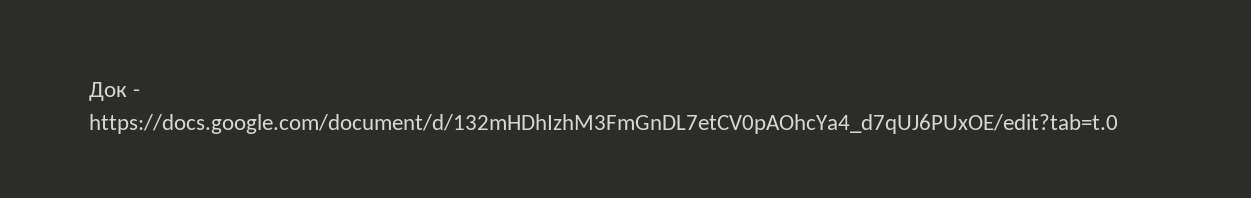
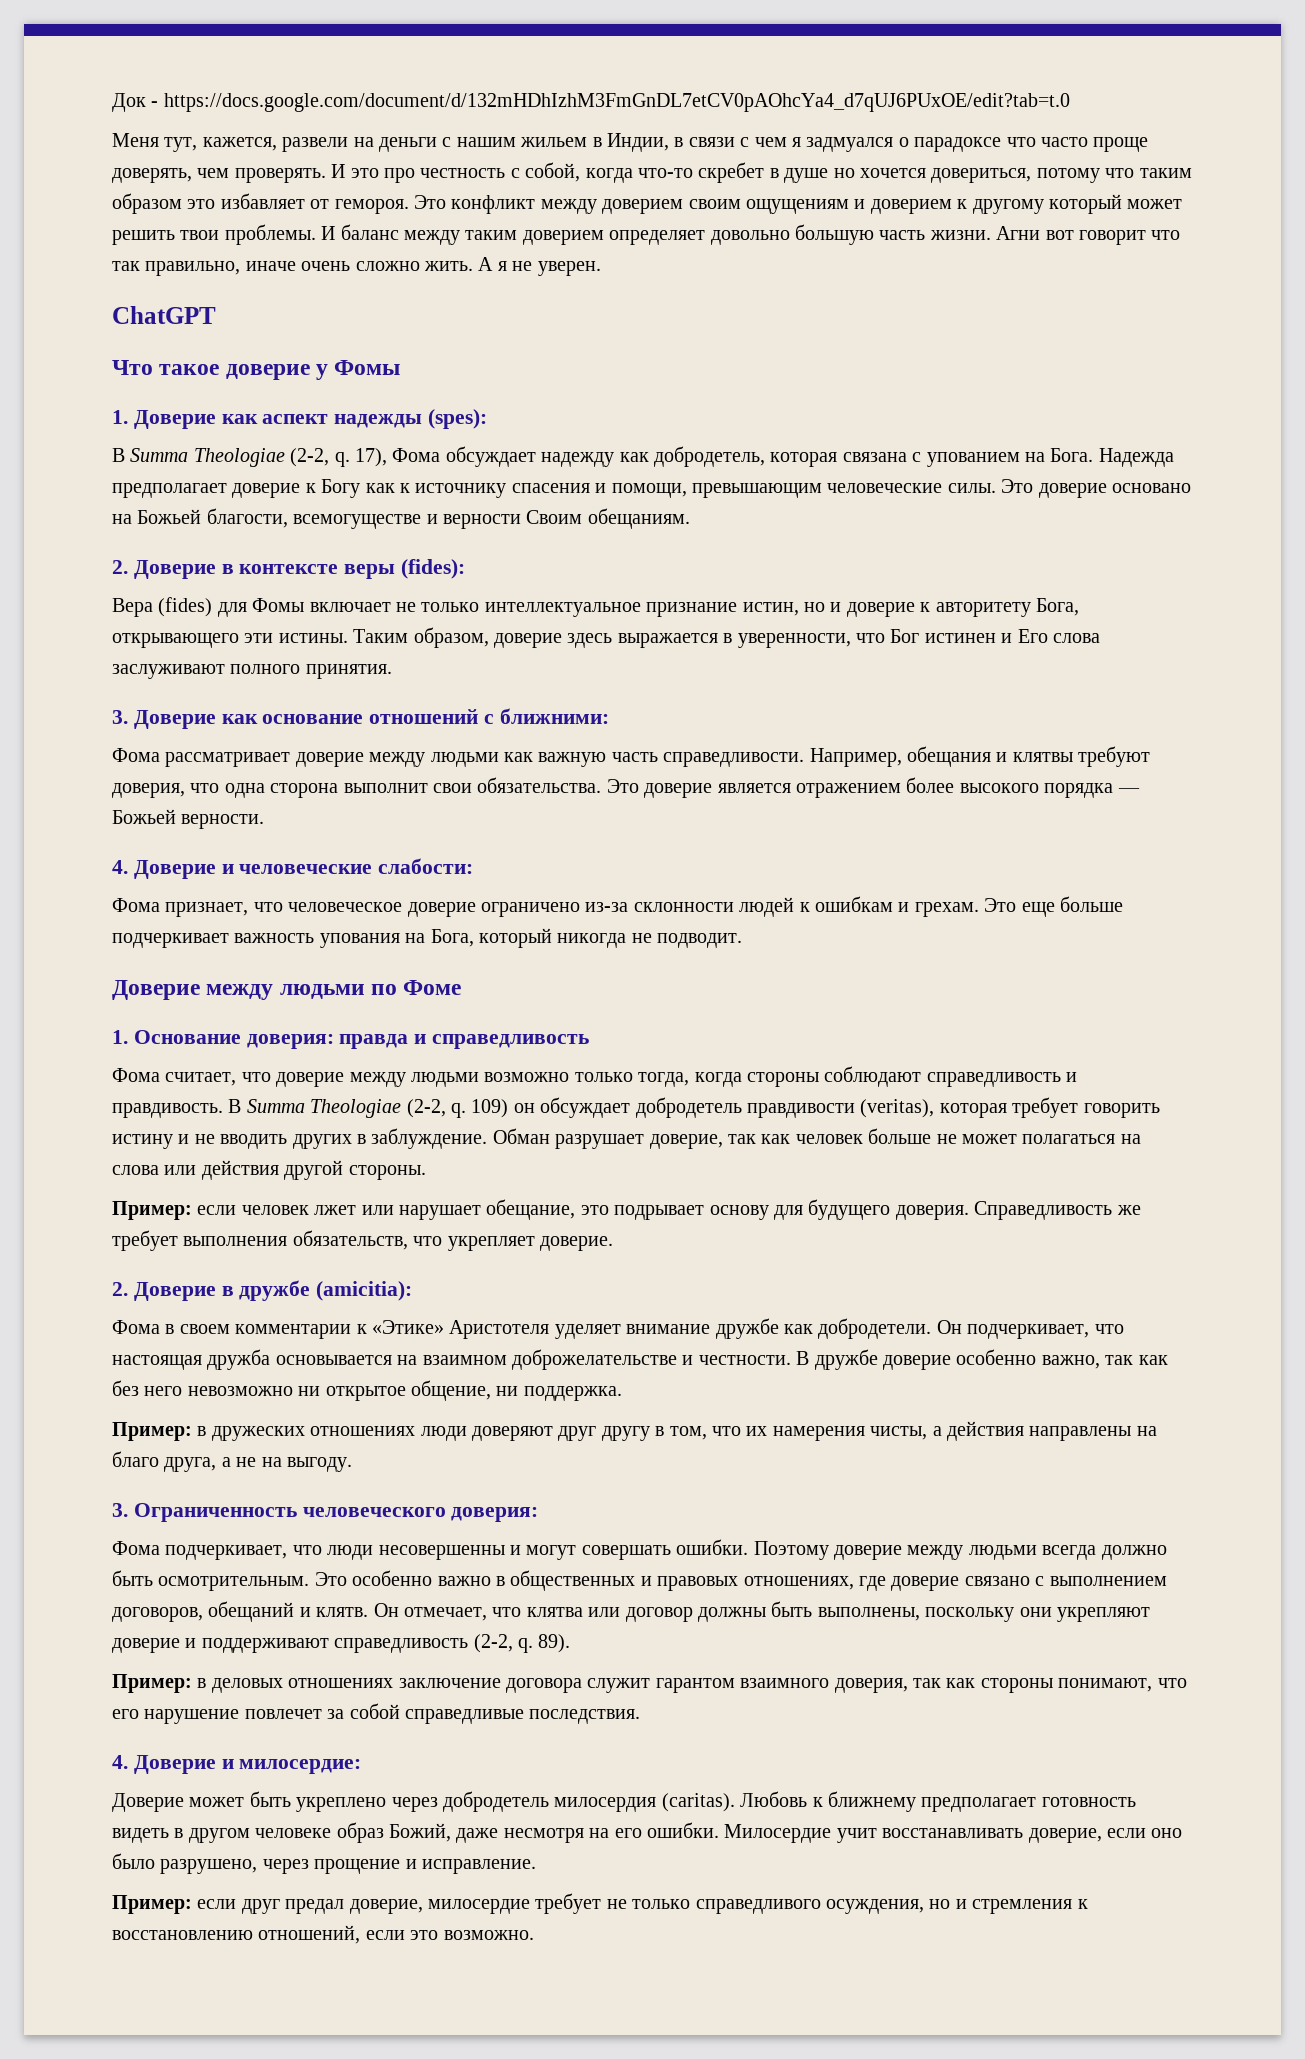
(1118, 124) none -> [112,133,1149,152] [112,162,1192,183] [112,193,1183,214] [112,224,1181,245] [112,257,601,276] [112,306,216,324] [112,360,401,380] [112,409,488,429] [112,446,1174,467] [112,479,1191,498] [112,508,690,529] [112,559,466,579] [112,597,1079,617] [112,627,1100,648] [112,664,392,679] [112,708,609,729] [112,746,1151,767] [112,777,1140,798] [112,809,265,829] [112,858,474,879] [112,896,1123,917] [112,928,743,948] [112,980,462,1000] [112,1030,590,1049] [112,1066,1078,1087] [112,1097,1160,1118] [112,1128,1141,1149] [112,1160,426,1180] [112,1199,1141,1220] [112,1230,613,1251] [112,1280,413,1301] [112,1318,1124,1339] [112,1349,1168,1370] [112,1380,622,1401] [112,1421,1157,1441] [112,1451,352,1472] [112,1503,539,1522] [112,1539,1167,1560] [112,1570,1167,1591] [112,1601,1150,1622] [112,1634,571,1653] [112,1674,1187,1693] [112,1703,641,1724] [112,1755,362,1774] [112,1791,1136,1812] [112,1822,1183,1843] [112,1853,536,1874] [112,1893,1088,1914] [112,1925,534,1944] // Меня тут, кажется, развели на деньги с нашим жильем в Индии, в связи с чем я задмуался о парадоксе что часто проще доверять, чем проверять. И это про честность с собой, когда что-то скребет в душе но хочется довериться, потому что таким образом это избавляет от гемороя. Это конфликт между доверием своим ощущениям и доверием к другому который может решить твои проблемы. И баланс между таким доверием определяет довольно большую часть жизни. Агни вот говорит что так правильно, иначе очень сложно жить. А я не уверен. // ChatGPT // Что такое доверие у Фомы // 1. Доверие как аспект надежды (spes): // В Summa Theologiae (2-2, q. 17), Фома обсуждает надежду как добродетель, которая связана с упованием на Бога. Надежда предполагает доверие к Богу как к источнику спасения и помощи, превышающим человеческие силы. Это доверие основано на Божьей благости, всемогуществе и верности Своим обещаниям. // 2. Доверие в контексте веры (fides): // Вера (fides) для Фомы включает не только интеллектуальное признание истин, но и доверие к авторитету Бога, открывающего эти истины. Таким образом, доверие здесь выражается в уверенности, что Бог истинен и Его слова заслуживают полного принятия. // 3. Доверие как основание отношений с ближними: // Фома рассматривает доверие между людьми как важную часть справедливости. Например, обещания и клятвы требуют доверия, что одна сторона выполнит свои обязательства. Это доверие является отражением более высокого порядка — Божьей верности. // 4. Доверие и человеческие слабости: // Фома признает, что человеческое доверие ограничено из-за склонности людей к ошибкам и грехам. Это еще больше подчеркивает важность упования на Бога, который никогда не подводит. // Доверие между людьми по Фоме // 1. Основание доверия: правда и справедливость // Фома считает, что доверие между людьми возможно только тогда, когда стороны соблюдают справедливость и правдивость. В Summa Theologiae (2-2, q. 109) он обсуждает добродетель правдивости (veritas), которая требует говорить истину и не вводить других в заблуждение. Обман разрушает доверие, так как человек больше не может полагаться на слова или действия другой стороны. // Пример: если человек лжет или нарушает обещание, это подрывает основу для будущего доверия. Справедливость же требует выполнения обязательств, что укрепляет доверие. // 2. Доверие в дружбе (amicitia): // Фома в своем комментарии к «Этике» Аристотеля уделяет внимание дружбе как добродетели. Он подчеркивает, что настоящая дружба основывается на взаимном доброжелательстве и честности. В дружбе доверие особенно важно, так как без него невозможно ни открытое общение, ни поддержка. // Пример: в дружеских отношениях люди доверяют друг другу в том, что их намерения чисты, а действия направлены на благо друга, а не на выгоду. // 3. Ограниченность человеческого доверия: // Фома подчеркивает, что люди несовершенны и могут совершать ошибки. Поэтому доверие между людьми всегда должно быть осмотрительным. Это особенно важно в общественных и правовых отношениях, где доверие связано с выполнением договоров, обещаний и клятв. Он отмечает, что клятва или договор должны быть выполнены, поскольку они укрепляют доверие и поддерживают справедливость (2-2, q. 89). // Пример: в деловых отношениях заключение договора служит гарантом взаимного доверия, так как стороны понимают, что его нарушение повлечет за собой справедливые последствия. // 4. Доверие и милосердие: // Доверие может быть укреплено через добродетель милосердия (caritas). Любовь к ближнему предполагает готовность видеть в другом человеке образ Божий, даже несмотря на его ошибки. Милосердие учит восстанавливать доверие, если оно было разрушено, через прощение и исправление. // Пример: если друг предал доверие, милосердие требует не только справедливого осуждения, но и стремления к восстановлению отношений, если это возможно.

